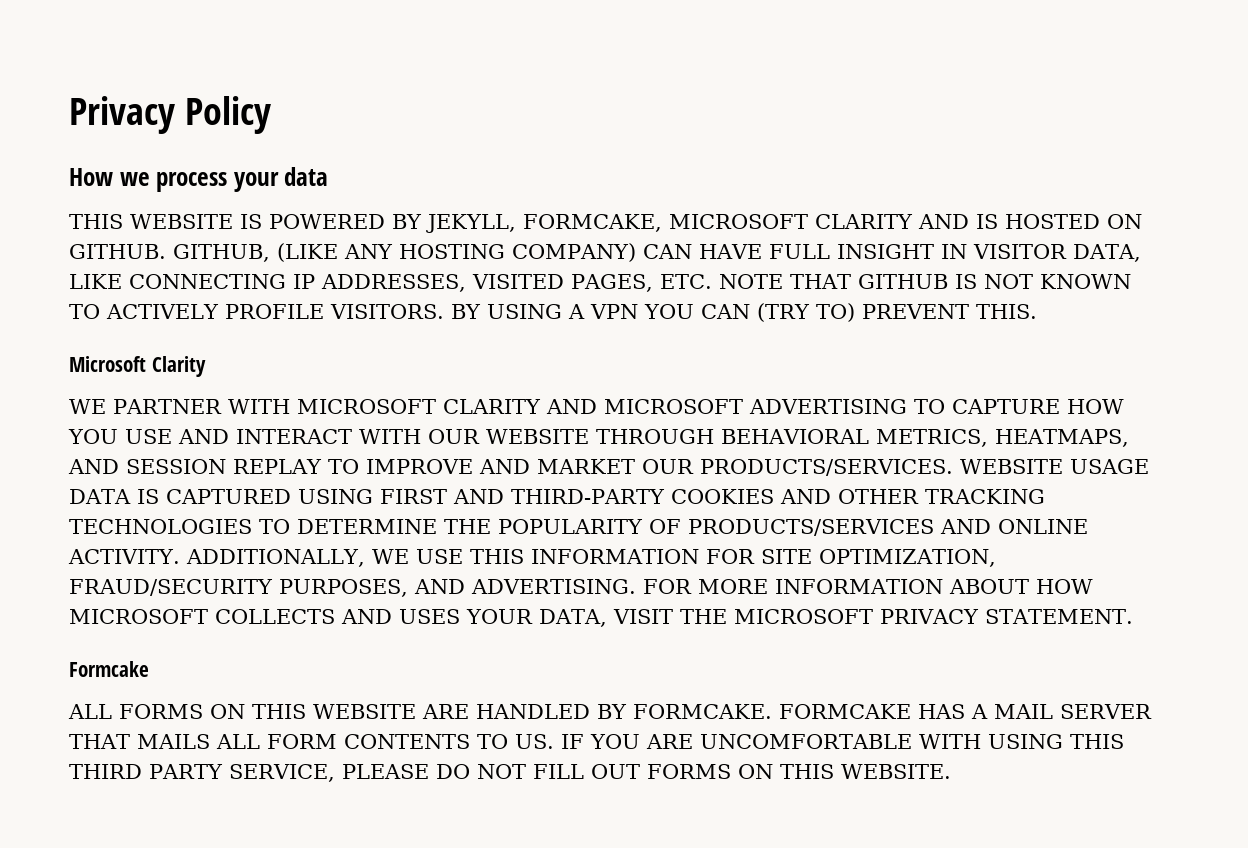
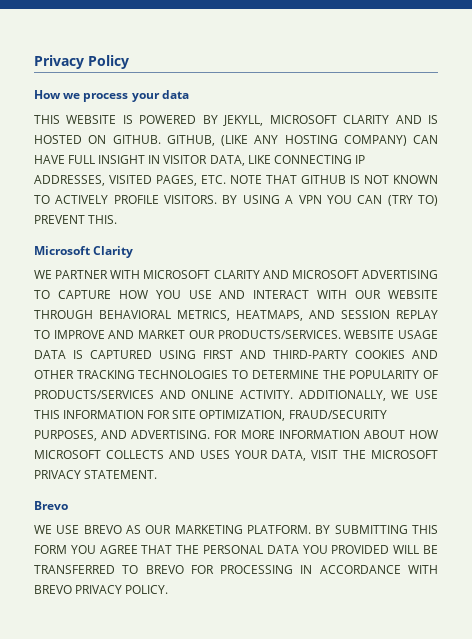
[523,214,662,232] FORMCAKE, -> (264, 120) none
[69,661,149,677] [68,704,1152,719] [69,734,1124,749] [69,764,951,782] Formcake // ALL FORMS ON THIS WEBSITE ARE HANDLED BY FORMCAKE. FORMCAKE HAS A MAIL SERVER THAT MAILS ALL FORM CONTENTS TO US. IF YOU ARE UNCOMFORTABLE WITH USING THIS THIRD PARTY SERVICE, PLEASE DO NOT FILL OUT FORMS ON THIS WEBSITE. -> [34,501,68,510] [34,525,438,534] [34,545,439,554] [34,565,438,574] [34,585,169,594] Brevo // WE USE BREVO AS OUR MARKETING PLATFORM. BY SUBMITTING THIS FORM YOU AGREE THAT THE PERSONAL DATA YOU PROVIDED WILL BE TRANSFERRED TO BREVO FOR PROCESSING IN ACCORDANCE WITH BREVO PRIVACY POLICY.

